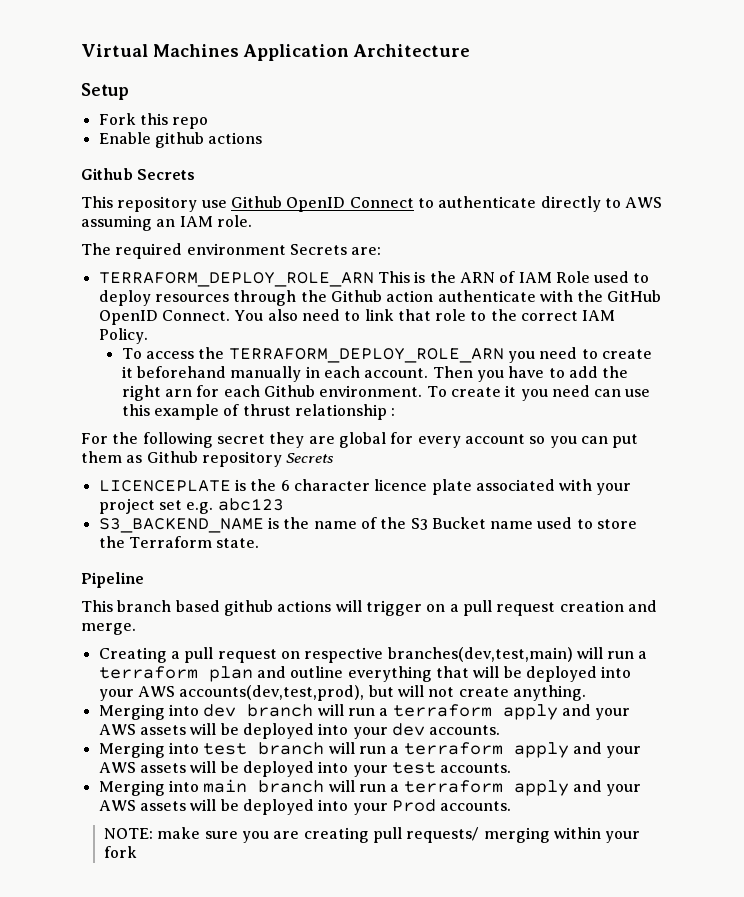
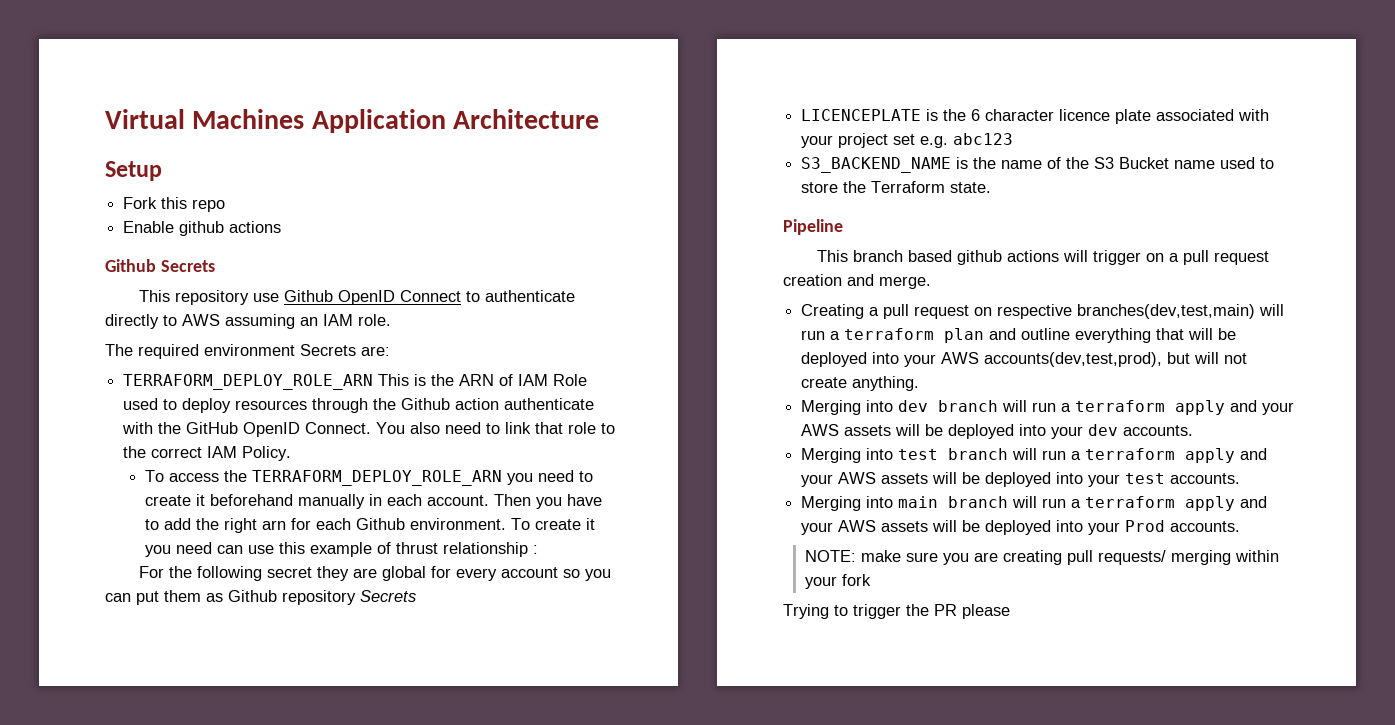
(138, 852) none -> [783,604,1010,619] // Trying to trigger the PR please

